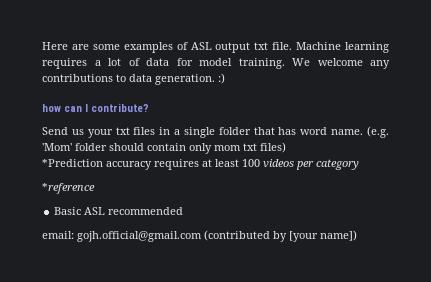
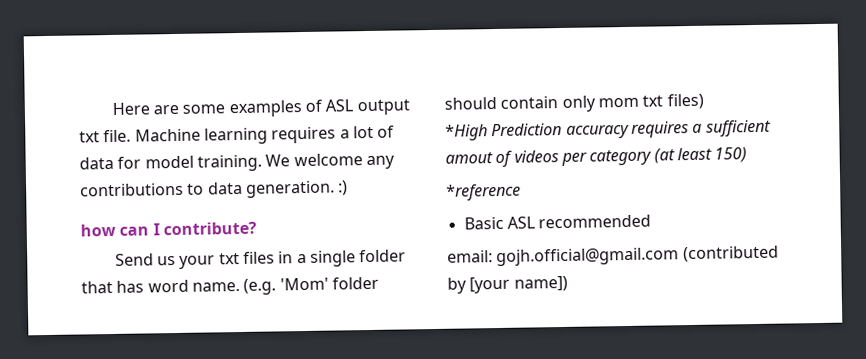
[42,159,260,170] *Prediction accuracy requires at least 100 -> [445,119,771,141] [445,150,514,168] *High Prediction accuracy requires a sufficient amout of
(359, 164) none -> [653,147,748,164] (at least 150)

